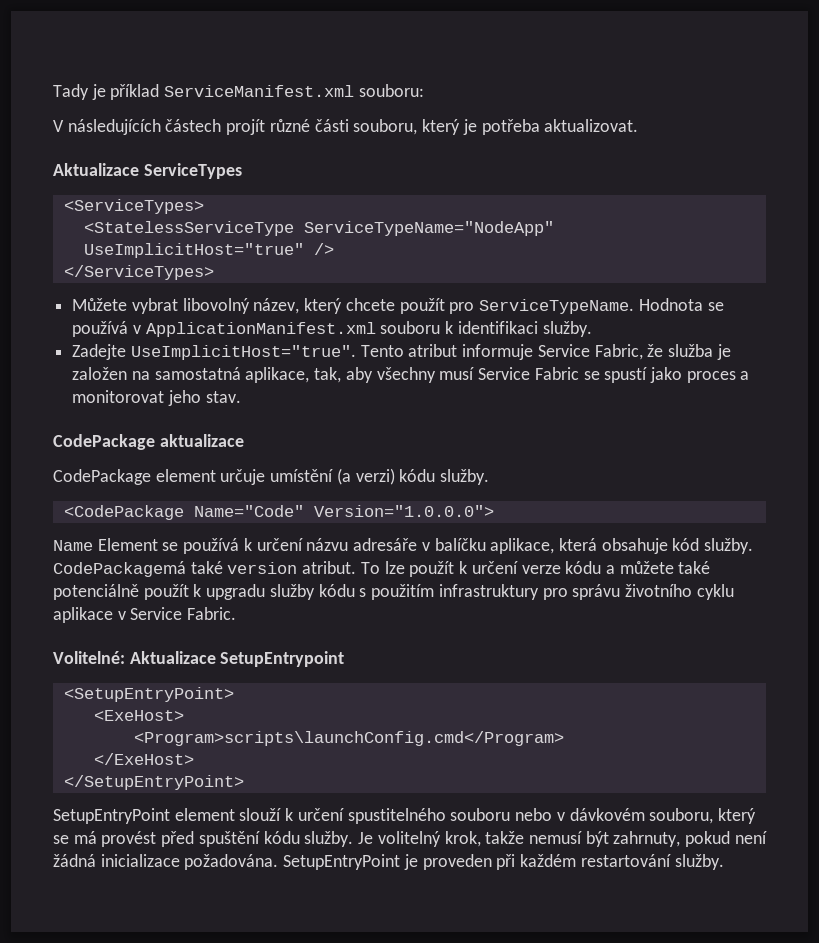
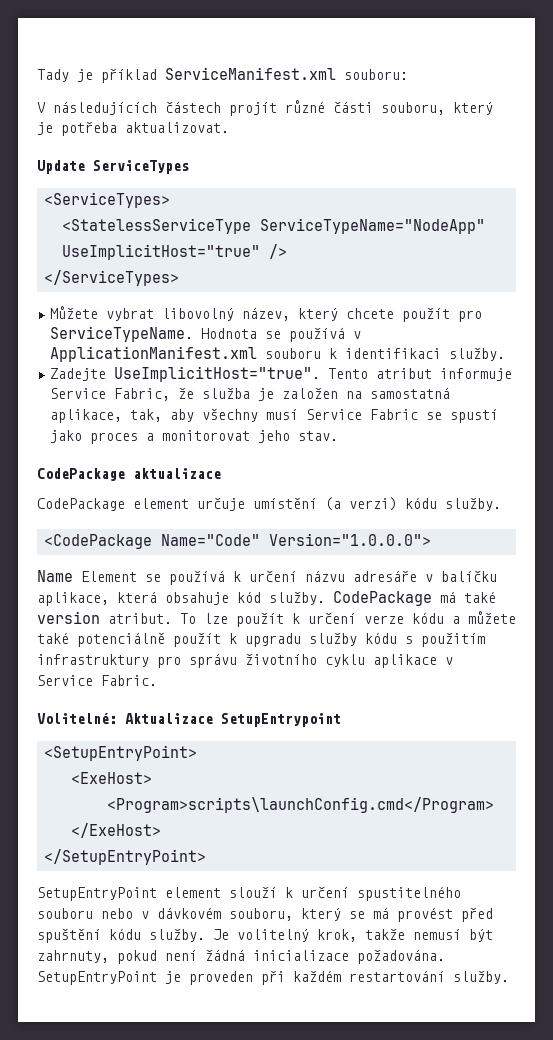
[53,163,139,176] Aktualizace -> [37,160,85,174] Update
[53,561,186,577] CodePackagemá -> [333,591,456,606] CodePackage má

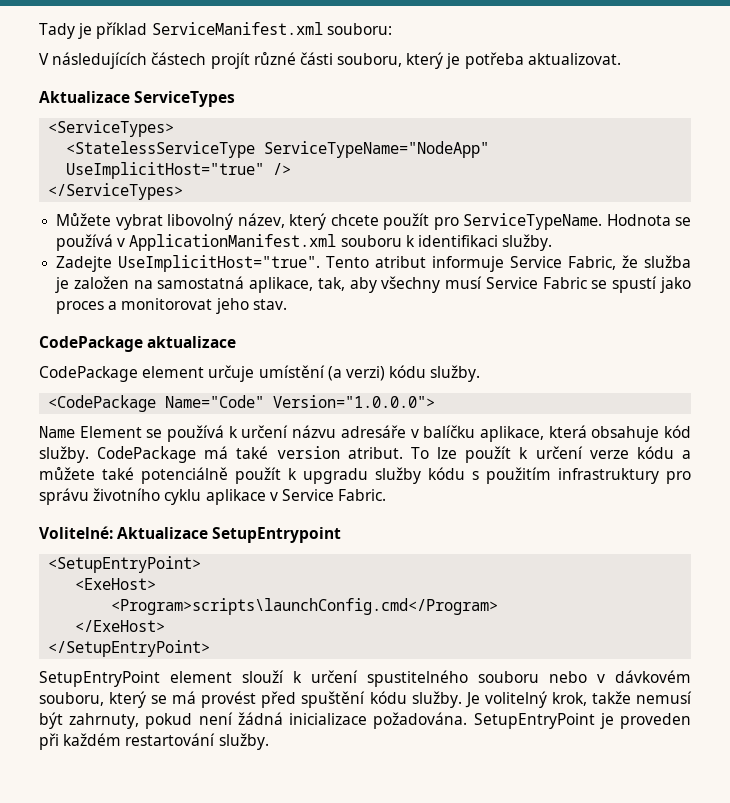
[37,160,85,174] Update -> [39,91,130,103] Aktualizace

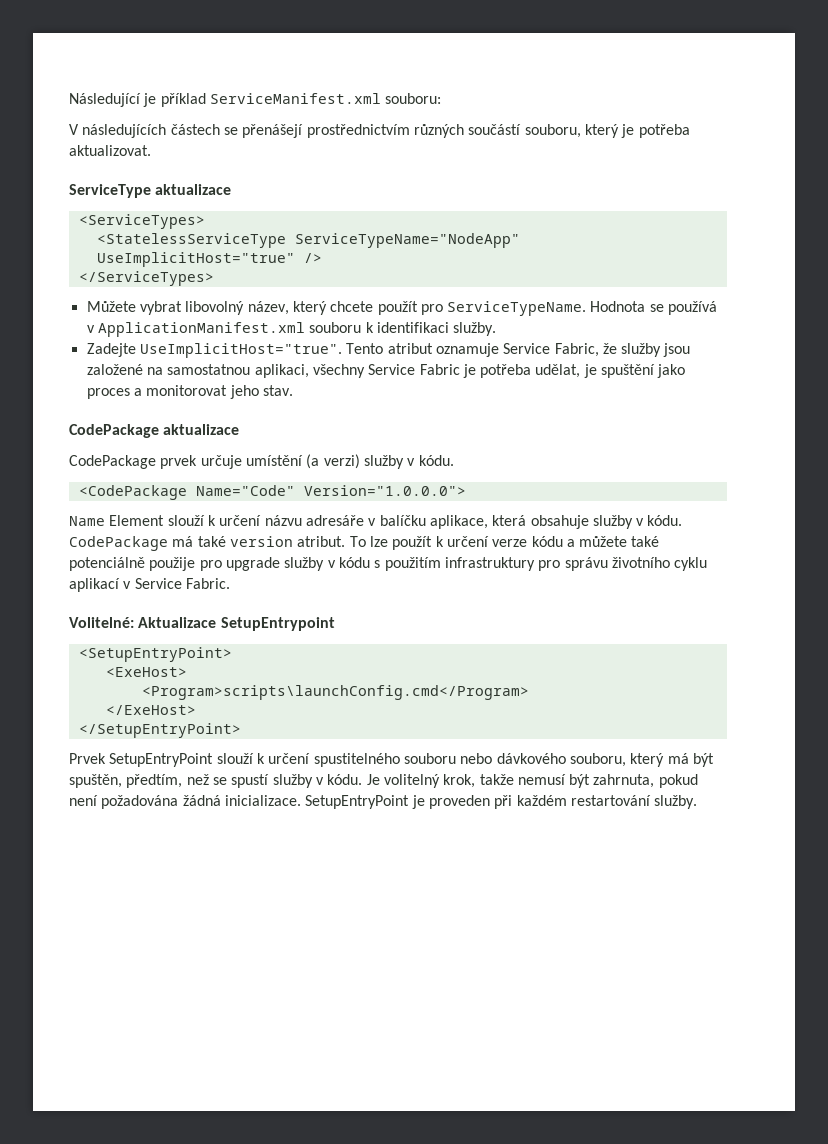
[39,23,75,39] Tady -> [69,93,141,107] Následující
[210,52,333,69] projít různé části -> [223,124,522,138] se přenášejí prostřednictvím různých součástí
[39,91,236,107] Aktualizace ServiceTypes -> [69,184,232,198] ServiceType aktualizace
[432,256,505,272] informuje -> [435,343,499,357] oznamuje
[643,255,691,268] [55,276,658,293] služba je založen na samostatná aplikace, tak, aby všechny musí Service Fabric se spustí -> [621,343,691,357] [86,364,656,378] služby jsou založené na samostatnou aplikaci, všechny Service Fabric je potřeba udělat, je spuštění
[142,366,205,378] element -> [160,455,198,469] prvek
[389,365,481,382] kódu služby. -> [363,455,454,469] služby v kódu.
[146,425,225,442] se používá -> [167,515,205,526] slouží
[664,425,691,438] [39,446,89,463] kód služby. -> [592,515,683,529] služby v kódu.
[235,467,421,484] použít k upgradu služby -> [149,557,336,571] použije pro upgrade služby v
[205,489,266,505] aplikace -> [69,578,120,592] aplikací
[39,671,232,687] SetupEntryPoint element -> [69,753,214,767] Prvek SetupEntryPoint
[597,670,691,683] [39,691,462,708] v dávkovém souboru, který se má provést před spuštění kódu služby. -> [496,753,714,767] [69,774,363,788] dávkového souboru, který má být spuštěn, předtím, než se spustí služby v kódu.
[69,713,140,729] zahrnuty, -> [593,774,655,788] zahrnuta,
[237,712,468,729] žádná inicializace požadována. -> [101,795,301,809] požadována žádná inicializace.

